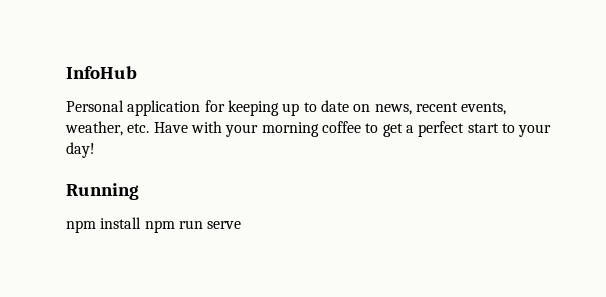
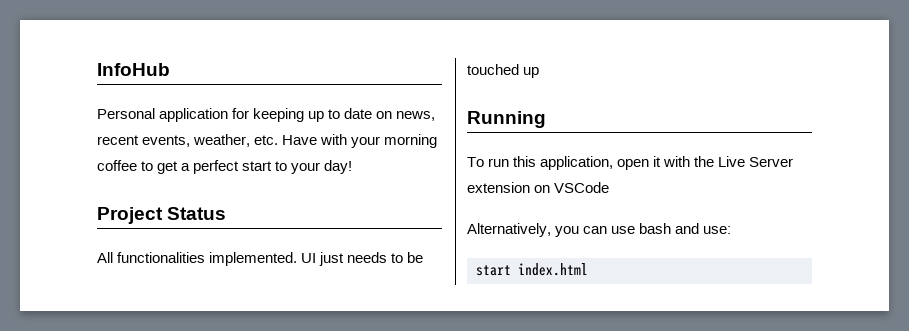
[66,183,139,200] [66,217,242,233] Running // npm install npm run serve -> [97,207,227,224] [97,252,424,266] [467,64,540,78] [467,111,546,128] [467,156,794,170] [467,182,610,193] [467,223,732,237] [476,263,588,276] Project Status // All functionalities implemented. UI just needs to be touched up // Running // To run this application, open it with the Live Server extension on VSCode // Alternatively, you can use bash and use: // start index.html

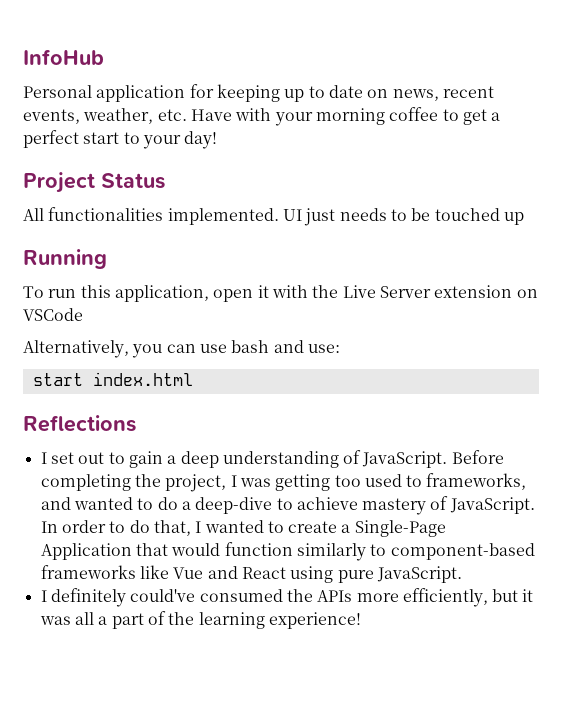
(588, 269) none -> [23,415,136,432] [40,450,504,468] [40,473,527,492] [40,496,535,515] [40,520,446,537] [40,542,535,561] [40,565,462,583] [40,588,534,607] [39,611,361,629] // Reflections // I set out to gain a deep understanding of JavaScript. Before completing the project, I was getting too used to frameworks, and wanted to do a deep-dive to achieve mastery of JavaScript. In order to do that, I wanted to create a Single-Page Application that would function similarly to component-based frameworks like Vue and React using pure JavaScript. // I definitely could've consumed the APIs more efficiently, but it was all a part of the learning experience!

